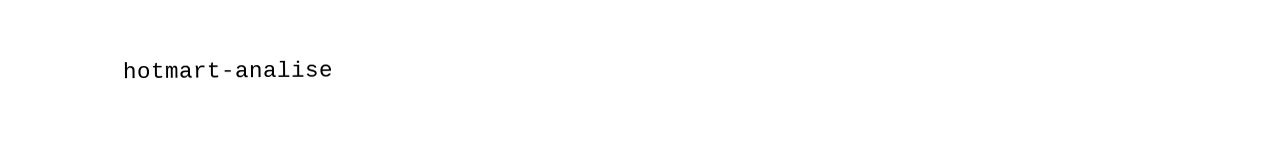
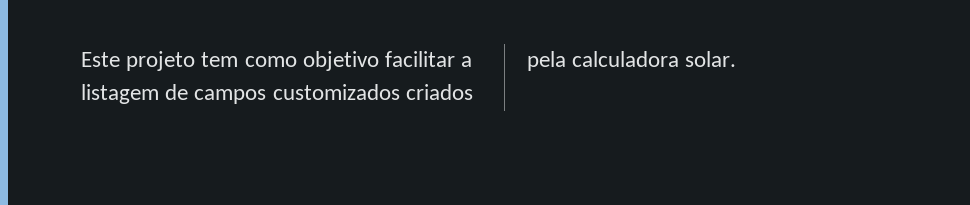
[122,60,334,79] hotmart-analise -> [81,51,473,71] [81,84,473,104] [527,51,737,71] Este projeto tem como objetivo facilitar a listagem de campos customizados criados pela calculadora solar.

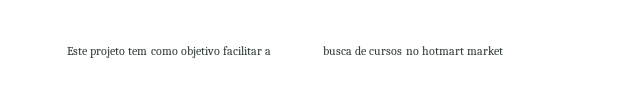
[81,84,473,104] [527,51,737,71] listagem de campos customizados criados pela calculadora solar. -> [323,46,504,55] busca de cursos no hotmart market

